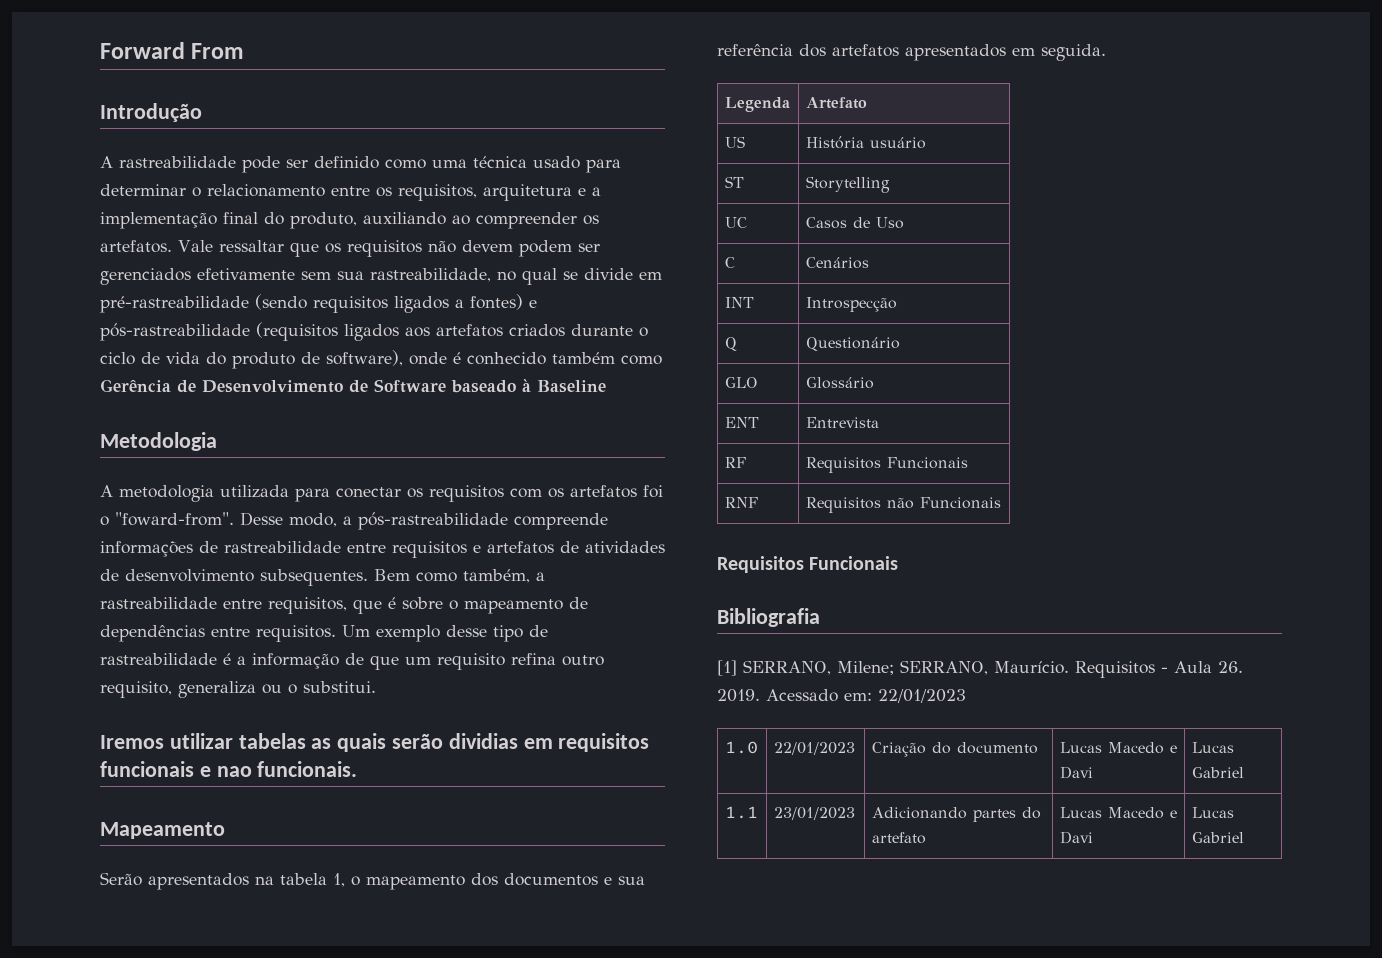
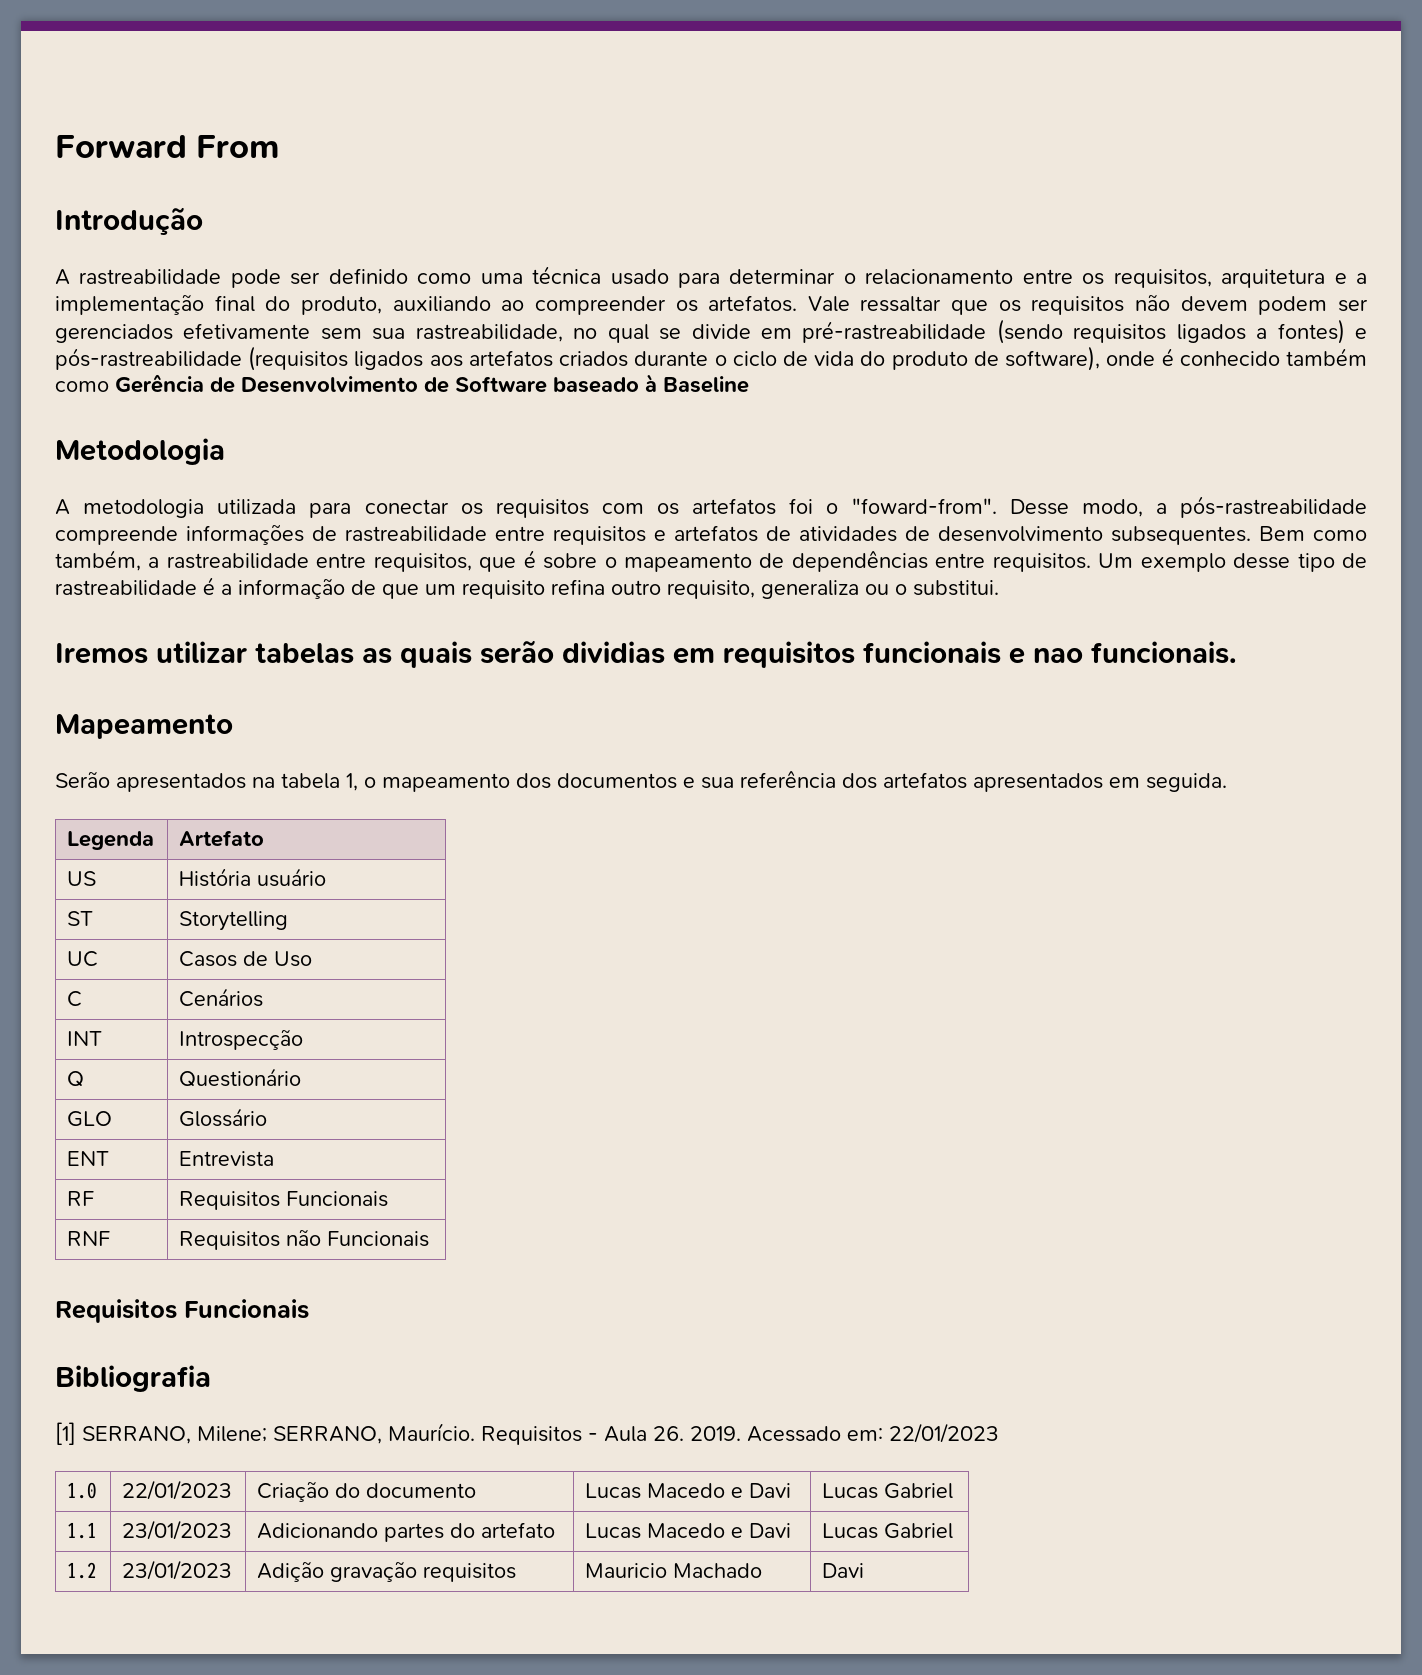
(1244, 837) none -> [67,1562,98,1579] [122,1560,233,1580] [257,1561,517,1582] [585,1563,763,1578] [822,1563,865,1578] // 1.2 | 23/01/2023 | Adição gravação requisitos | Mauricio Machado | Davi

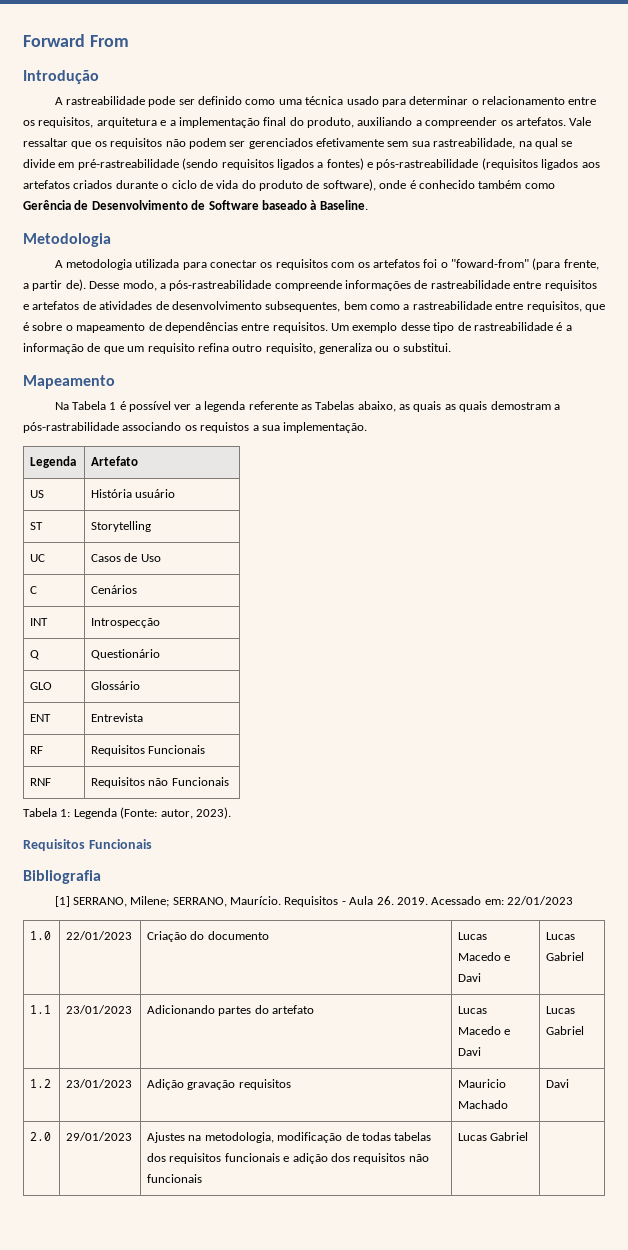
[501,300,525,311] ao -> [415,120,422,126] a
[1180,296,1248,311] devem -> (186, 143) none
[573,328,598,339] no -> [518,141,532,147] na
[663,376,749,393] Baseline -> [319,200,368,210] Baseline.
[851,498,997,514] "foward-from". -> [451,258,599,270] [23,279,86,291] "foward-from" (para frente, a partir de).
[1111,526,1367,545] [55,550,141,571] subsequentes. Bem como também, -> [265,301,400,312] subsequentes, bem como
[55,640,1237,668] [55,714,233,739] [55,771,1227,792] Iremos utilizar tabelas as quais serão dividias em requisitos funcionais e nao funcionais. // Mapeamento // Serão apresentados na tabela 1, o mapeamento dos documentos e sua referência dos artefatos apresentados em seguida. -> [23,375,115,389] [54,401,560,412] [23,422,368,433] Mapeamento // Na Tabela 1 é possível ver a legenda referente as Tabelas abaixo, as quais as quais demostram a pós-rastrabilidade associando os requistos a sua implementação.
(430, 1239) none -> [23,807,231,819] // Tabela 1: Legenda (Fonte: autor, 2023).
(865, 1570) none -> [30,1132,52,1141] [66,1132,133,1141] [147,1132,432,1143] [147,1153,429,1164] [147,1174,203,1183] [458,1132,529,1141] // 2.0 | 29/01/2023 | Ajustes na metodologia, modificação de todas tabelas dos requisitos funcionais e adição dos requisitos não funcionais | Lucas Gabriel |

